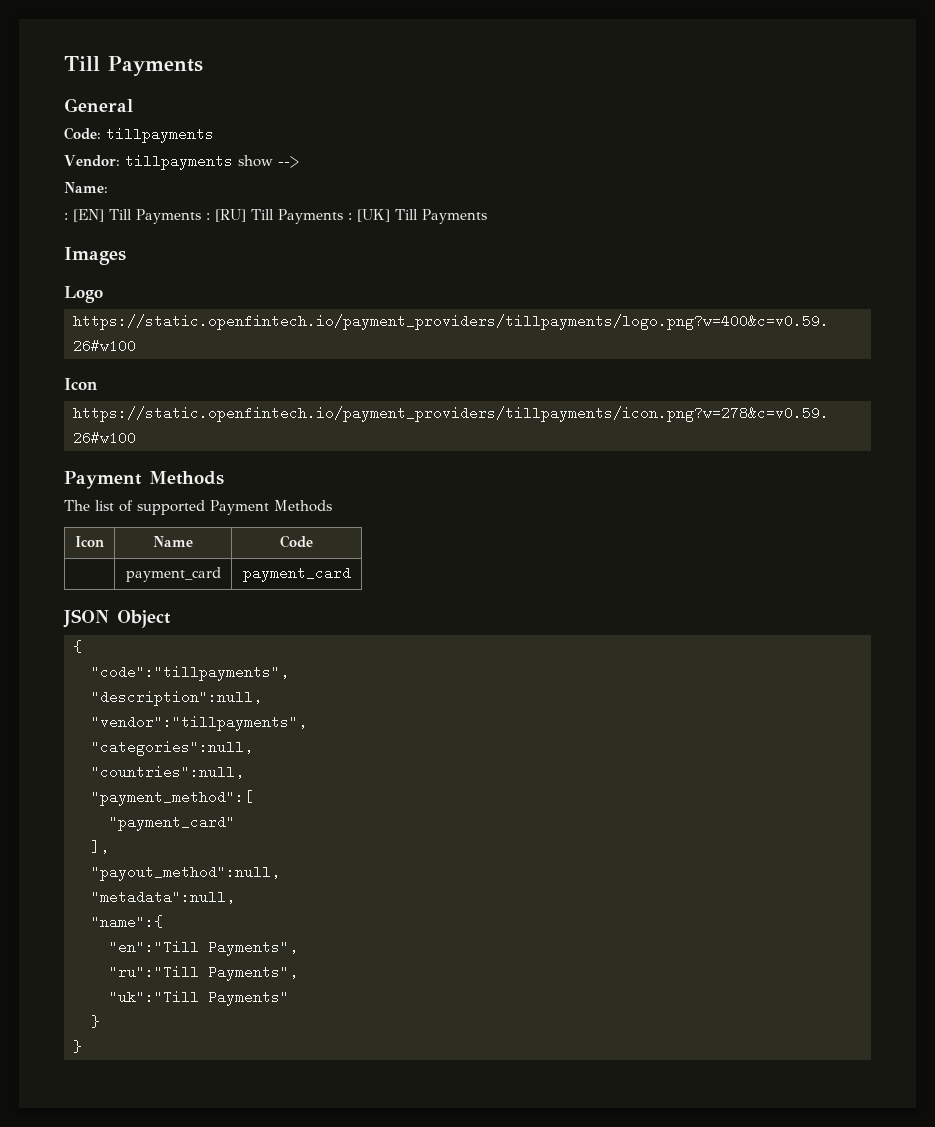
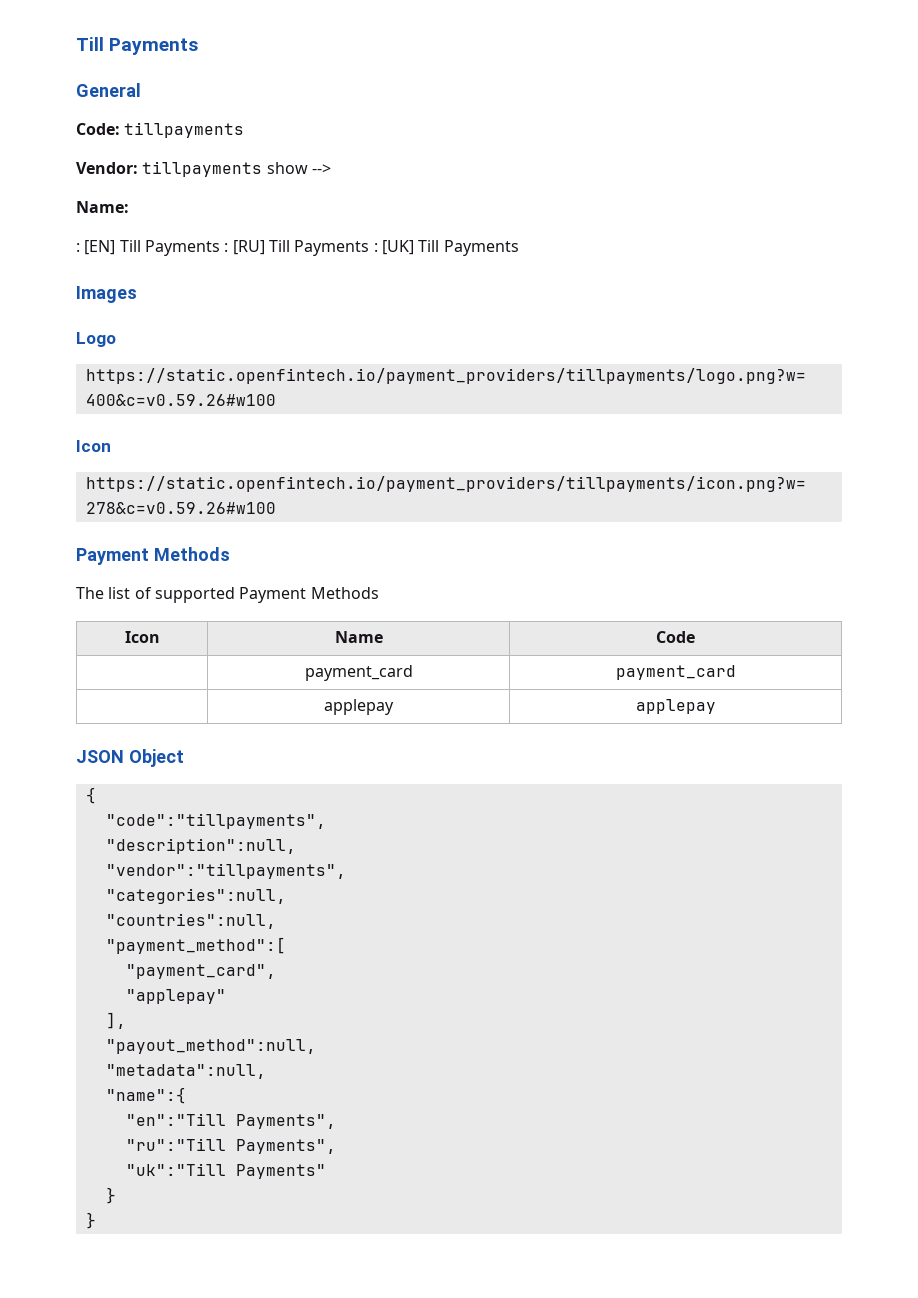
(351, 574) none -> [324,699,394,715] [635,699,716,714] // | applepay | applepay
[109,815,235,831] "payment_card" -> [125,964,276,979] [125,989,226,1004] "payment_card", // "applepay"

